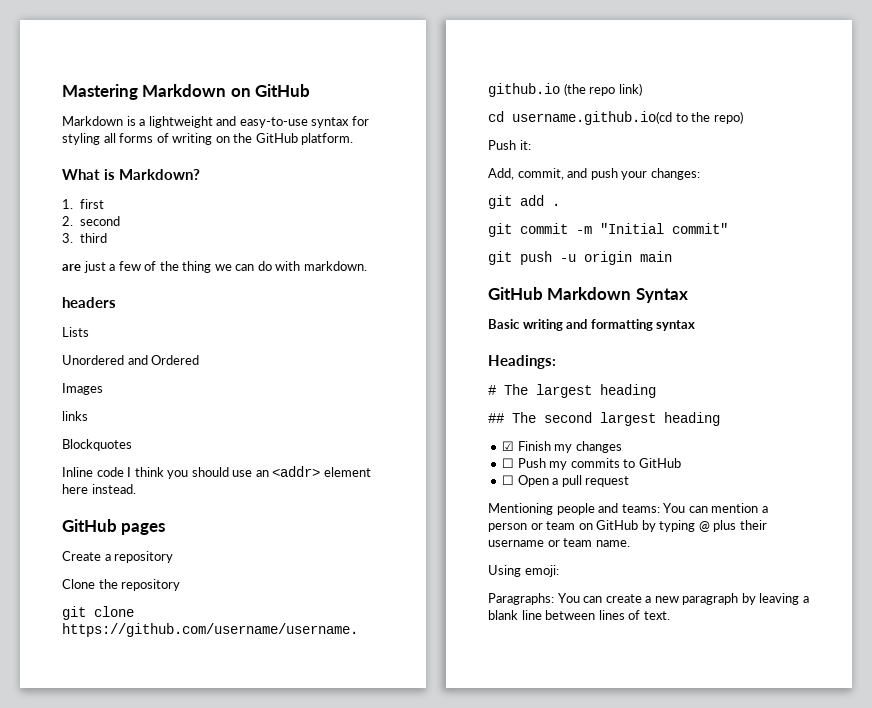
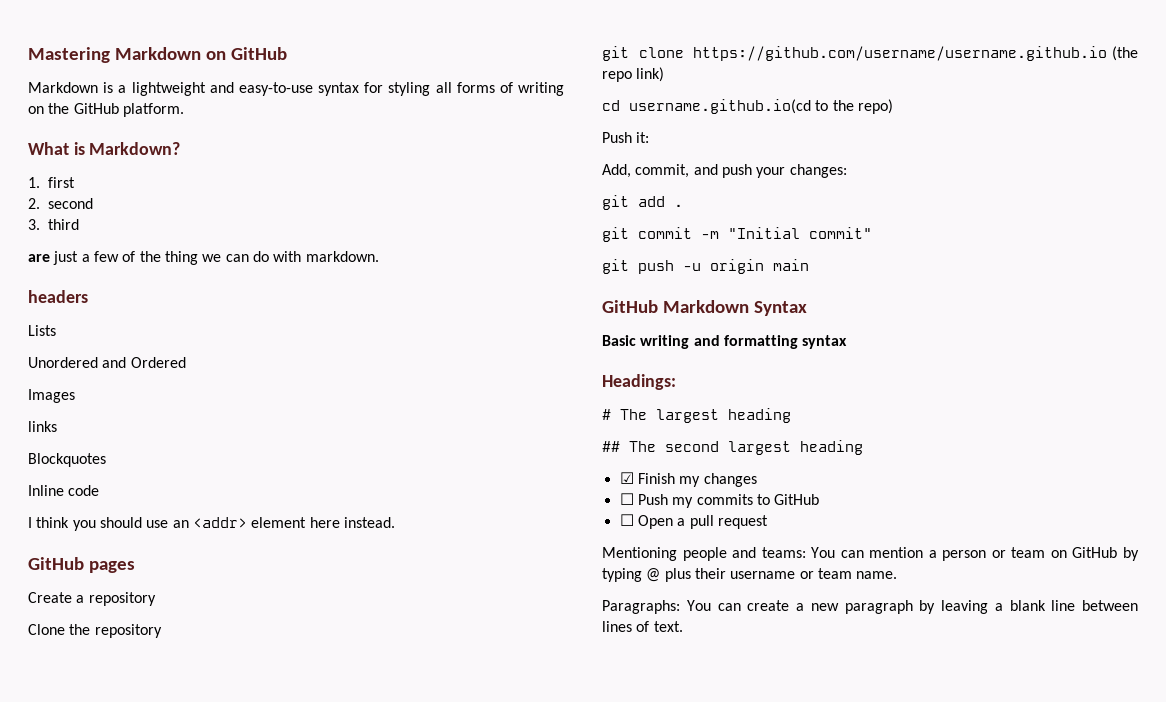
(124, 472) none -> (100, 490) //
[488,565,559,577] // Using emoji: -> (898, 575) none

